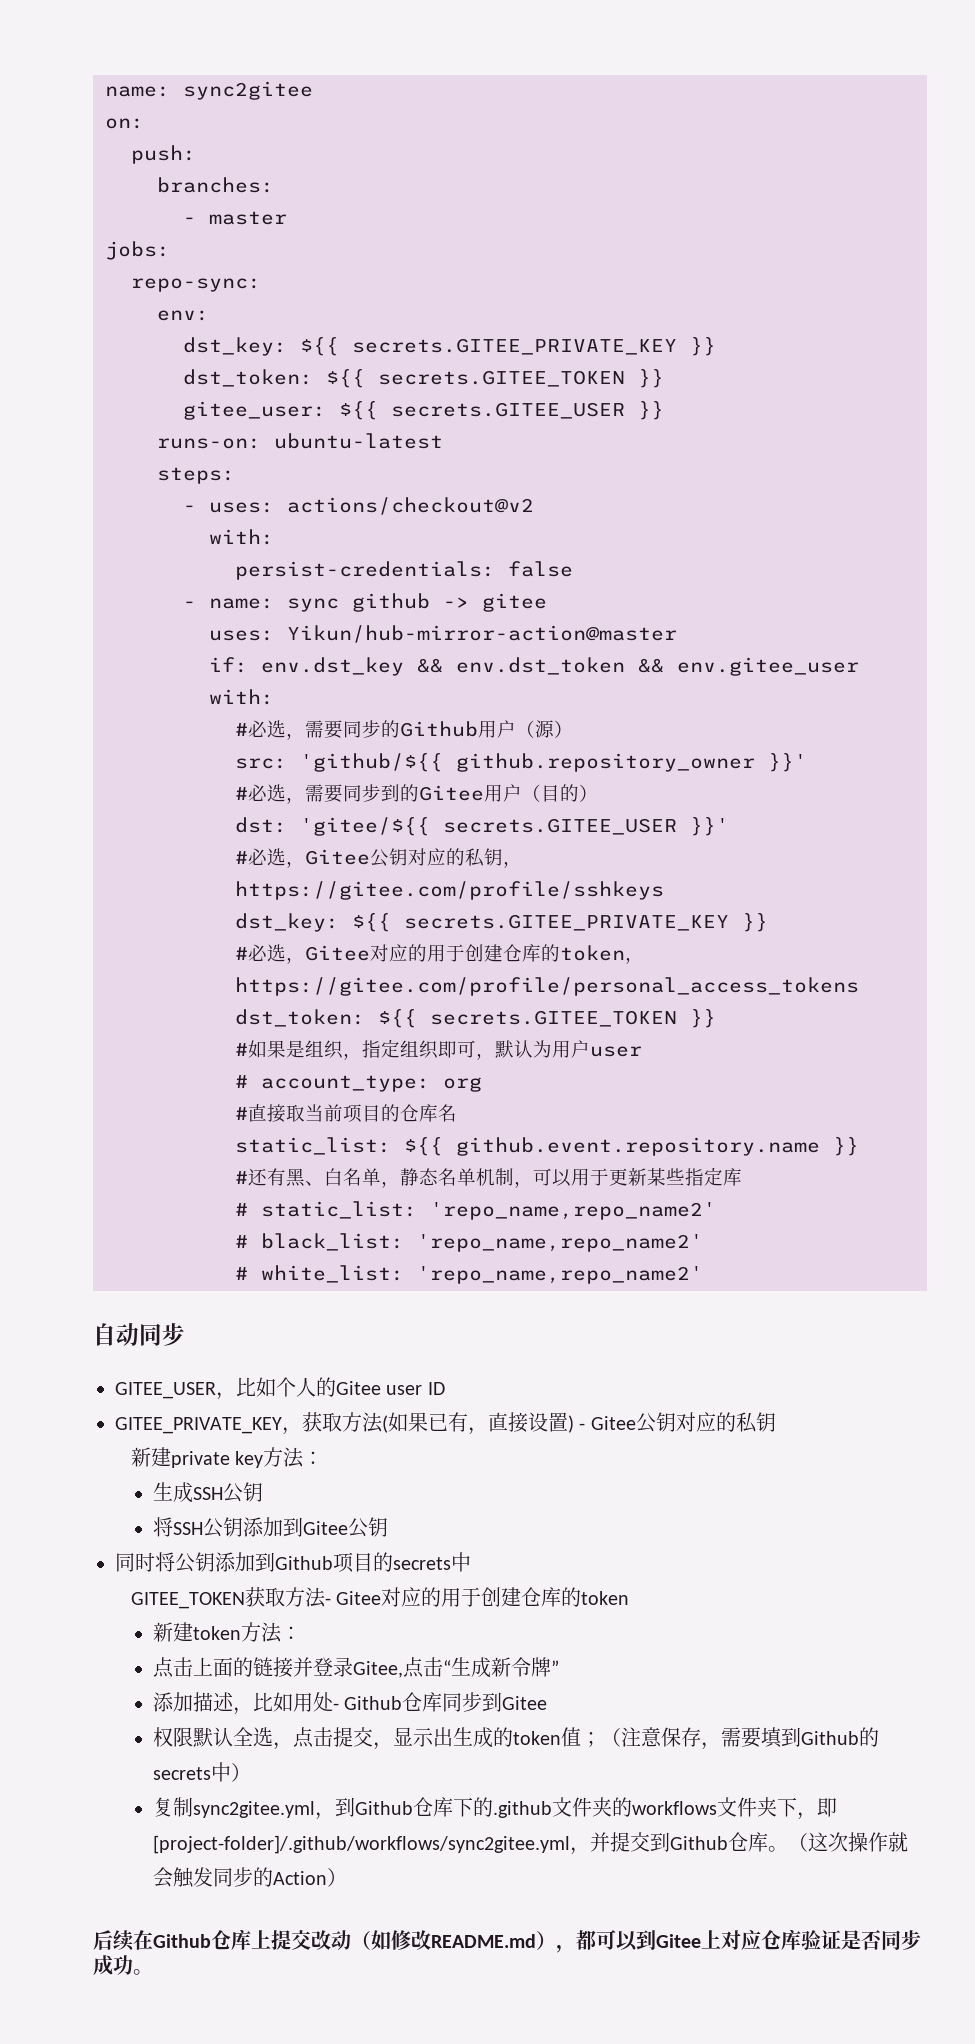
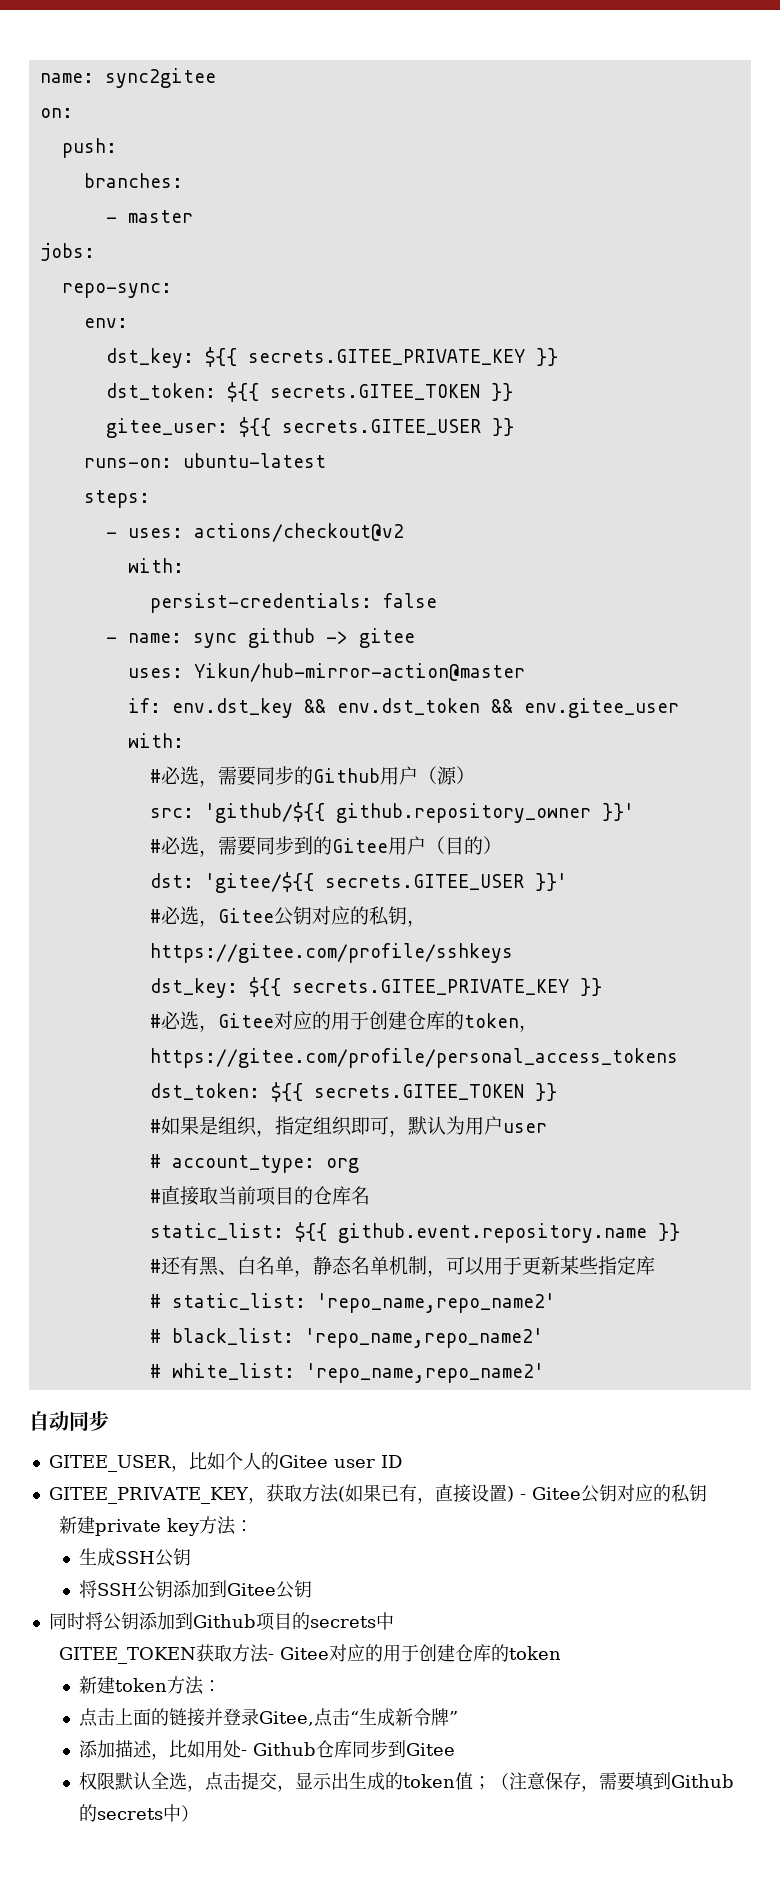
[153,1797,838,1820] [153,1832,909,1855] [153,1867,348,1888] [93,1929,921,1953] [93,1955,153,1975] // 复制sync2gitee.yml，到Github仓库下的.github文件夹的workflows文件夹下，即[project-folder]/.github/workflows/sync2gitee.yml，并提交到Github仓库。（这次操作就会触发同步的Action） // 后续在Github仓库上提交改动（如修改README.md），都可以到Gitee上对应仓库验证是否同步成功。 -> (200, 1813) none

